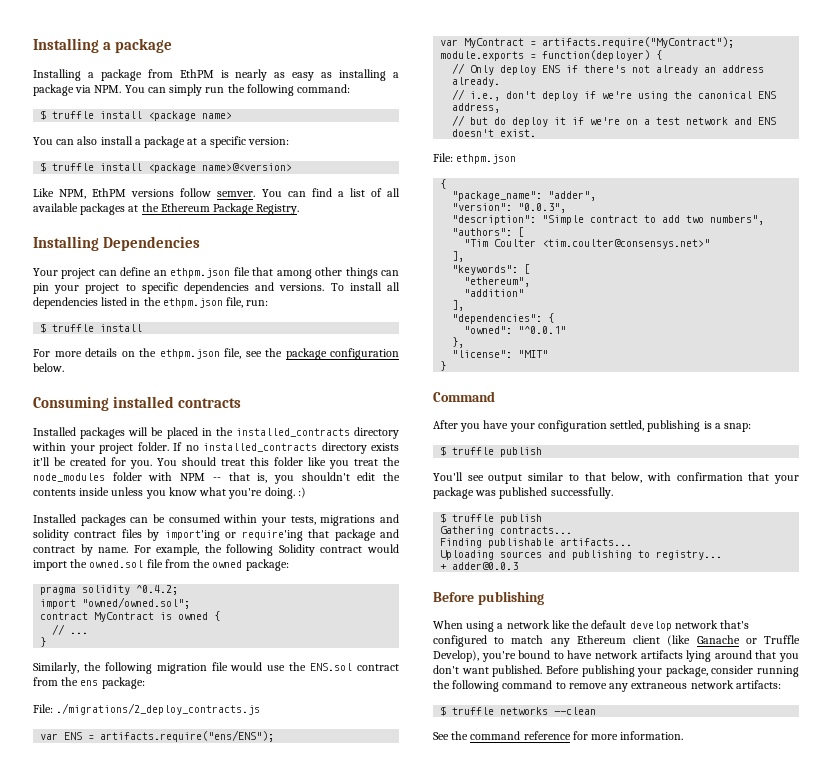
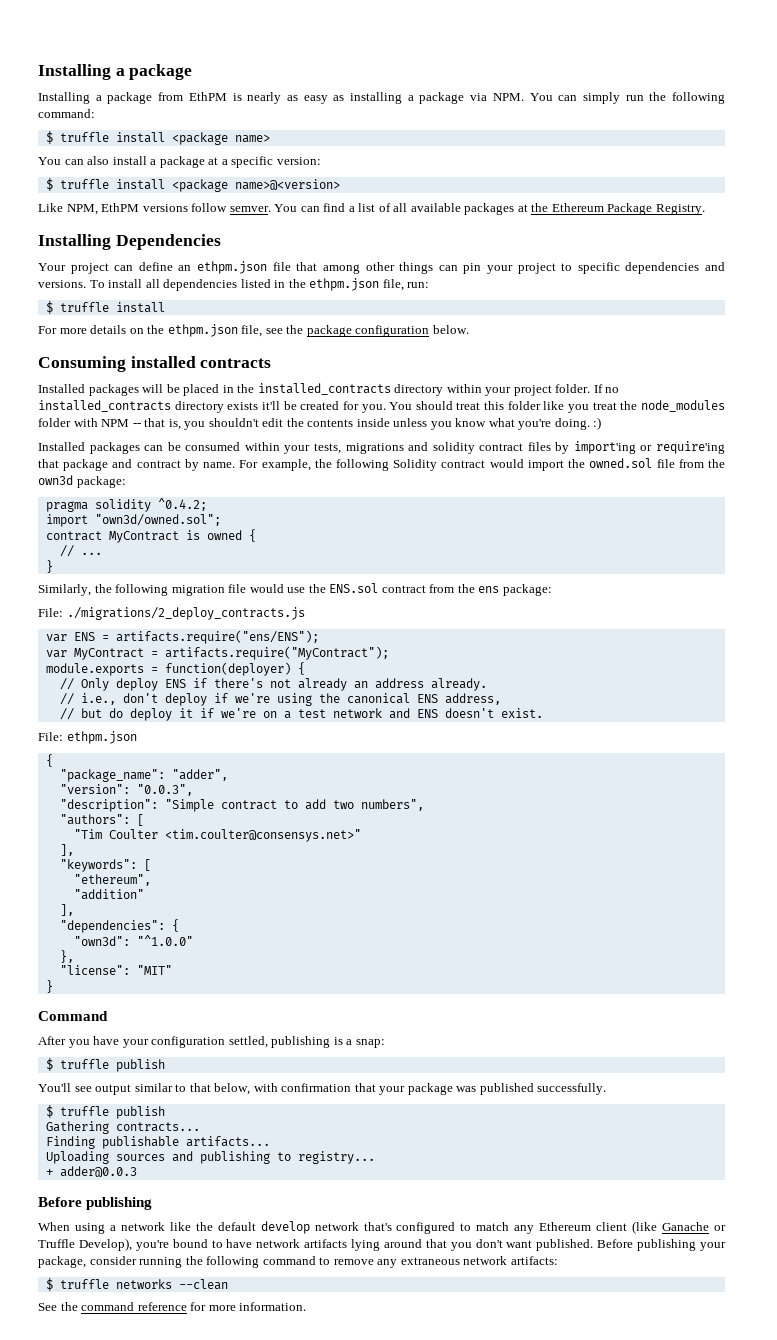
[212,560,243,568] owned -> [38,475,73,485] own3d
[82,597,191,609] "owned/owned.sol"; -> [94,514,221,526] "own3d/owned.sol";
[464,326,567,334] "owned": "^0.0.1" -> [73,935,193,946] "own3d": "^1.0.0"

